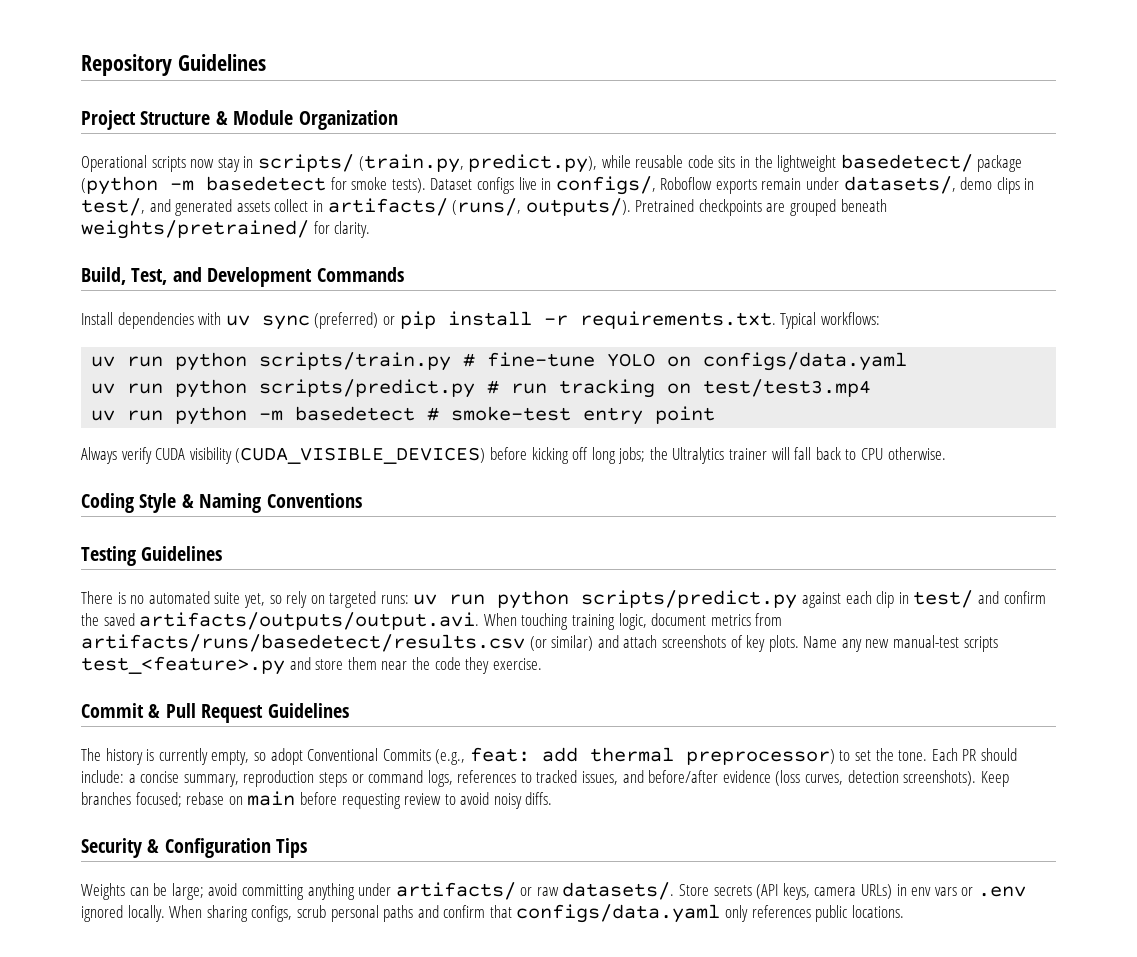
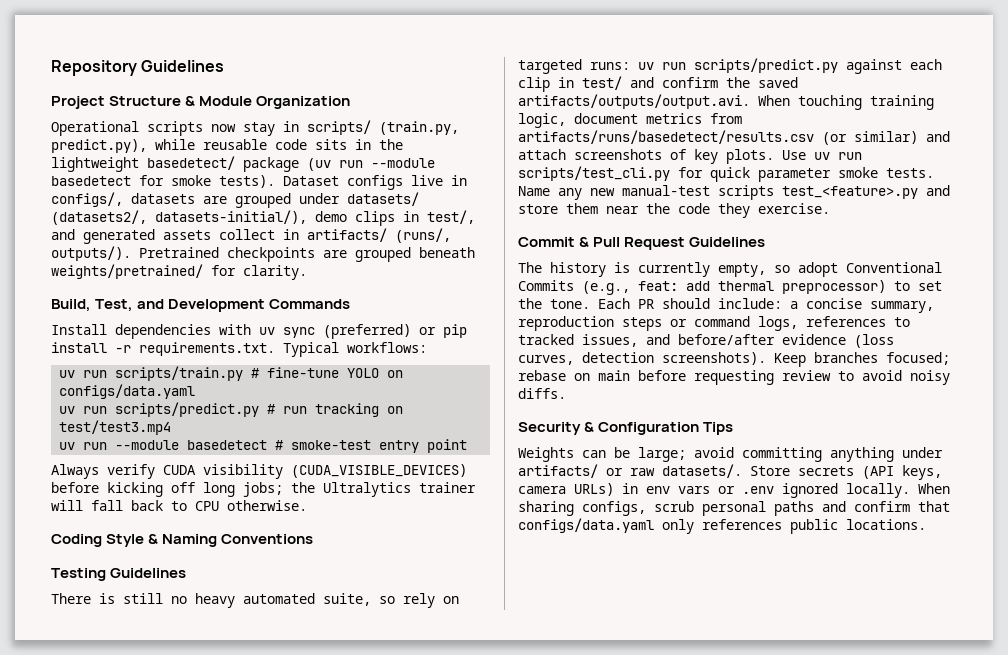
[81,176,194,195] (python -m -> [307,158,435,171] (uv run --module
[660,176,956,194] Roboflow exports remain under datasets/, -> [131,192,419,208] [51,210,307,225] datasets are grouped under datasets/ (datasets2/, datasets-initial/),
[175,352,248,371] python -> (108, 374) none
[175,379,248,398] python -> (108, 410) none
[175,406,284,425] python -m -> [115,440,180,450] --module
[130,591,265,608] no automated suite yet, -> [123,593,371,608] still no heavy automated suite,
[497,590,570,609] python -> (686, 66) none
(799, 643) none -> [782,150,862,160] [518,166,934,182] Use uv run scripts/test_cli.py for quick parameter smoke tests.

